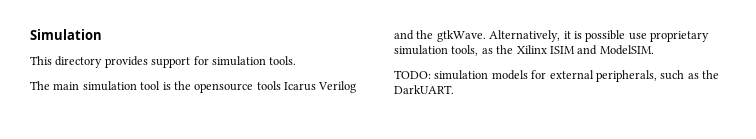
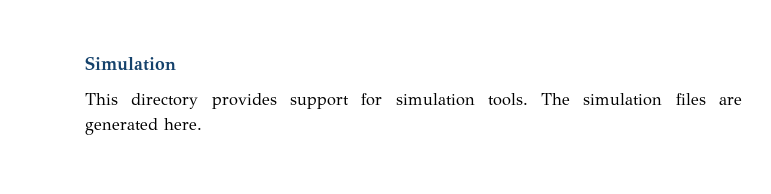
[30,81,357,93] [394,30,709,42] [394,45,654,56] [394,70,719,82] [394,85,454,94] // The main simulation tool is the opensource tools Icarus Verilog and the gtkWave. Alternatively, it is possible use proprietary simulation tools, as the Xilinx ISIM and ModelSIM. // TODO: simulation models for external peripherals, such as the DarkUART. -> [541,93,742,106] [85,118,202,135] The simulation files are generated here.

